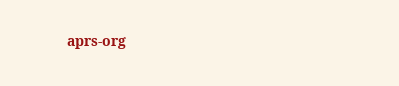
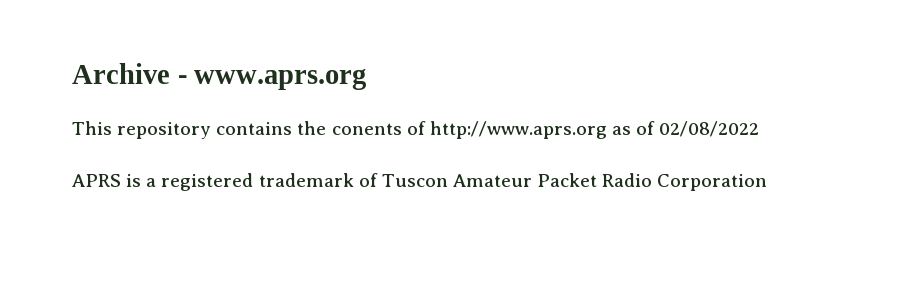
[67,37,126,49] aprs-org -> [72,63,367,90] [72,121,760,139] [72,173,768,191] Archive - www.aprs.org // This repository contains the conents of http://www.aprs.org as of 02/08/2022 // APRS is a registered trademark of Tuscon Amateur Packet Radio Corporation

